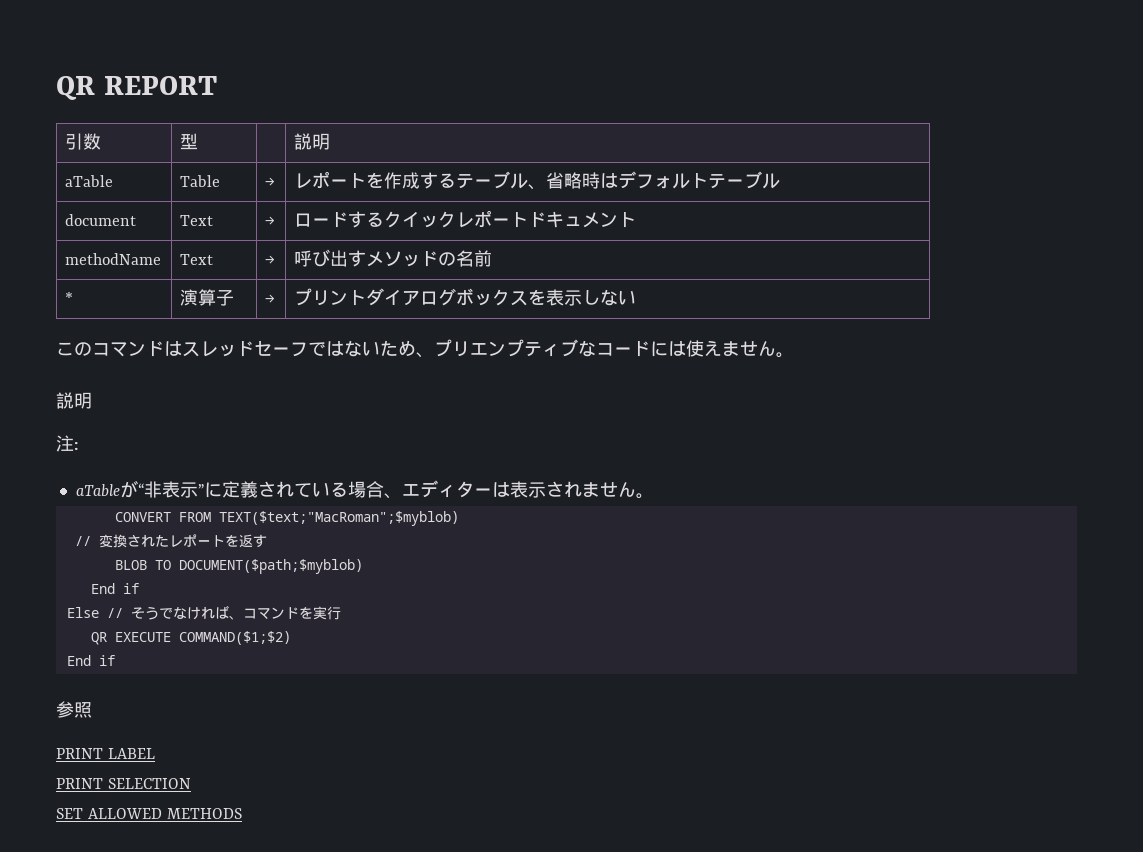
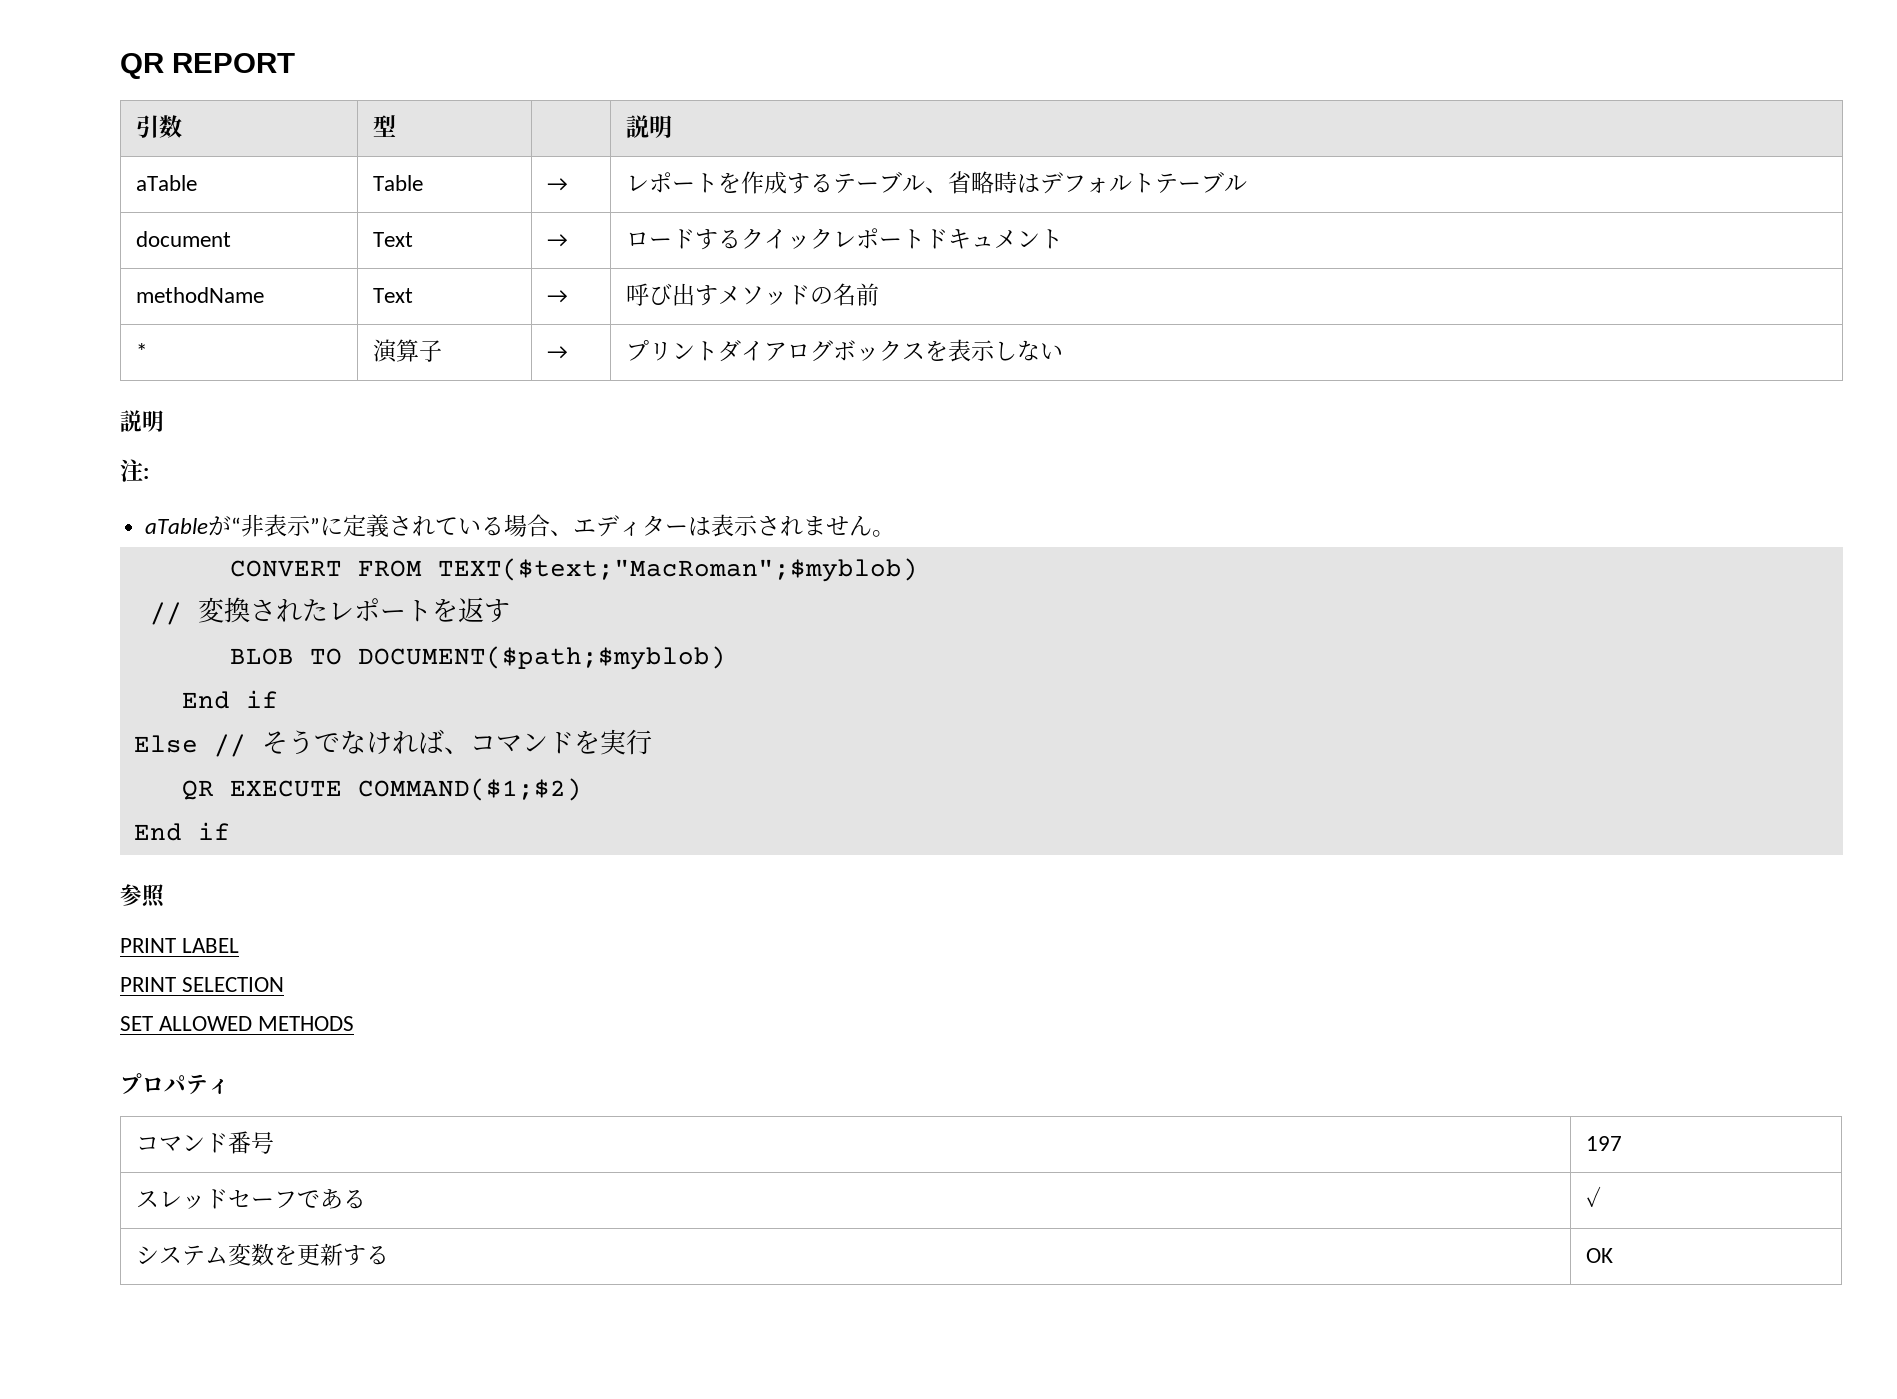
[56,339,794,358] // このコマンドはスレッドセーフではないため、プリエンプティブなコードには使えません。 -> (1063, 351) none
(242, 813) none -> [120,1073,230,1095] [135,1131,274,1154] [1585,1136,1622,1151] [135,1189,366,1209] [1585,1186,1601,1207] [135,1243,389,1266] [1585,1248,1613,1263] // プロパティ // コマンド番号 | 197 // スレッドセーフである | ✓ // システム変数を更新する | OK

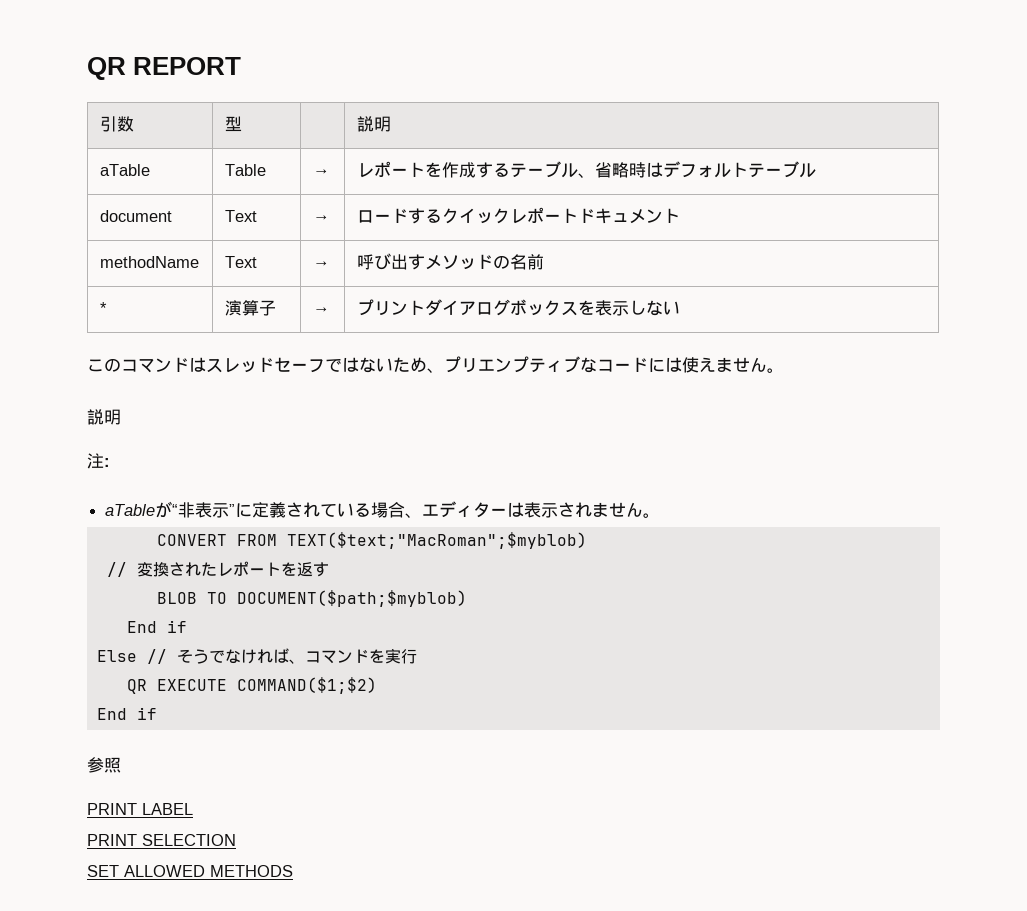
(1063, 351) none -> [87,356,784,373] // このコマンドはスレッドセーフではないため、プリエンプティブなコードには使えません。
[120,1073,230,1095] [135,1131,274,1154] [1585,1136,1622,1151] [135,1189,366,1209] [1585,1186,1601,1207] [135,1243,389,1266] [1585,1248,1613,1263] // プロパティ // コマンド番号 | 197 // スレッドセーフである | ✓ // システム変数を更新する | OK -> (293, 871) none

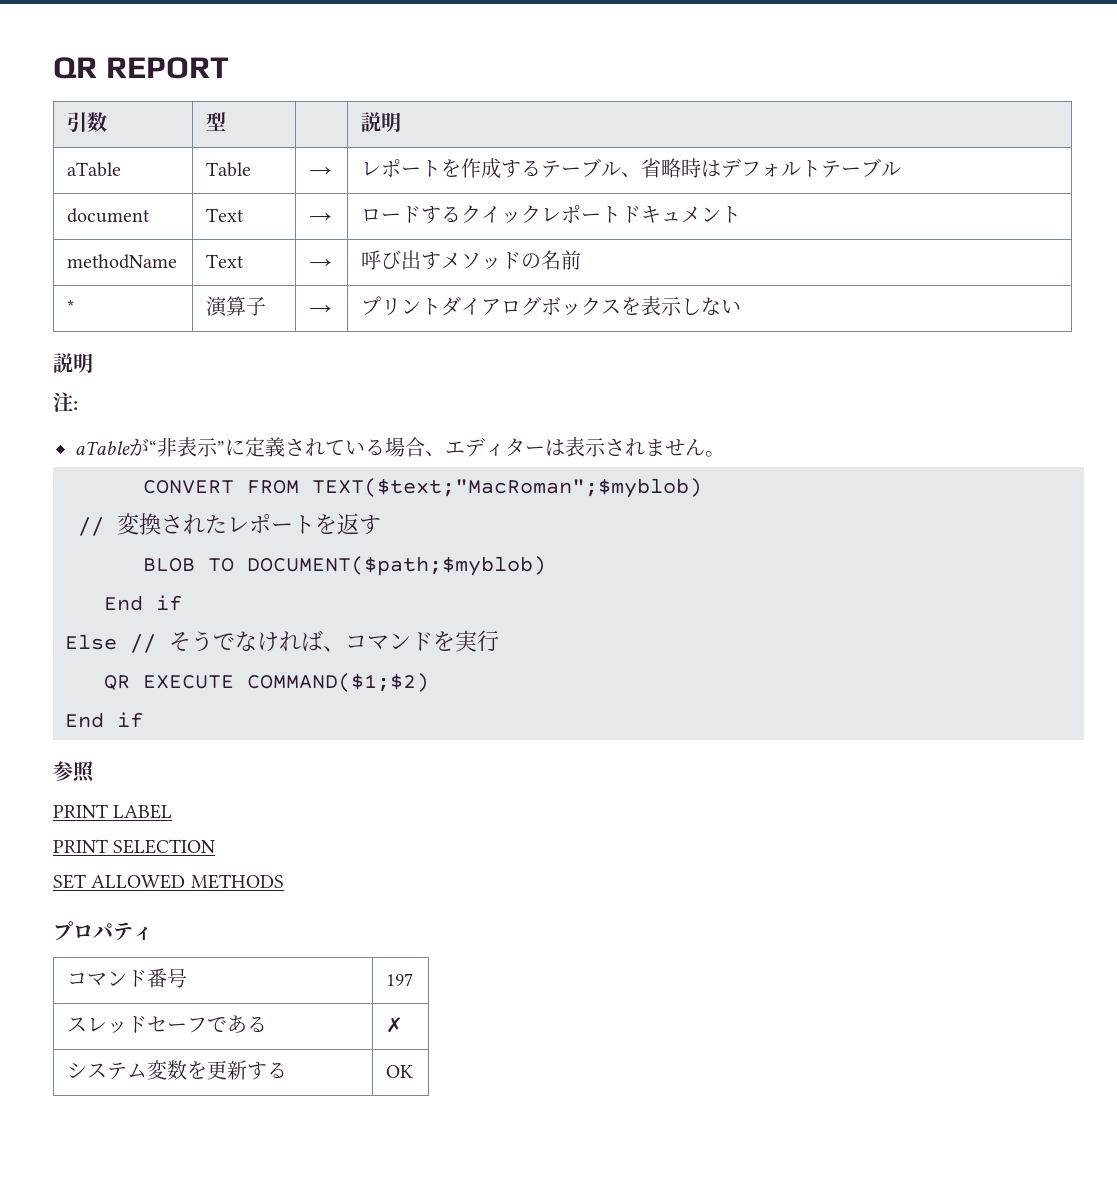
[87,356,784,373] // このコマンドはスレッドセーフではないため、プリエンプティブなコードには使えません。 -> (742, 306) none
(293, 871) none -> [53,921,153,941] [67,968,188,988] [386,973,414,986] [67,1015,268,1034] [386,1017,404,1033] [67,1060,288,1080] [386,1065,414,1078] // プロパティ // コマンド番号 | 197 // スレッドセーフである | ✗ // システム変数を更新する | OK

